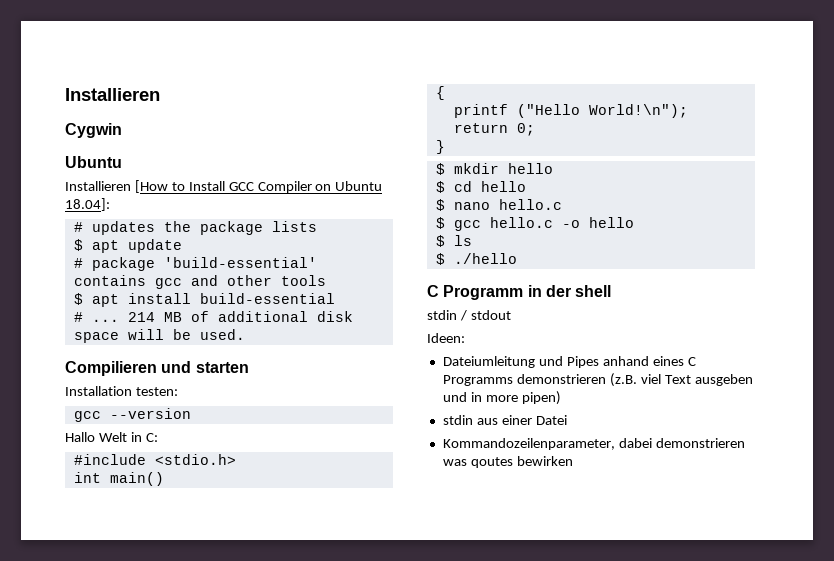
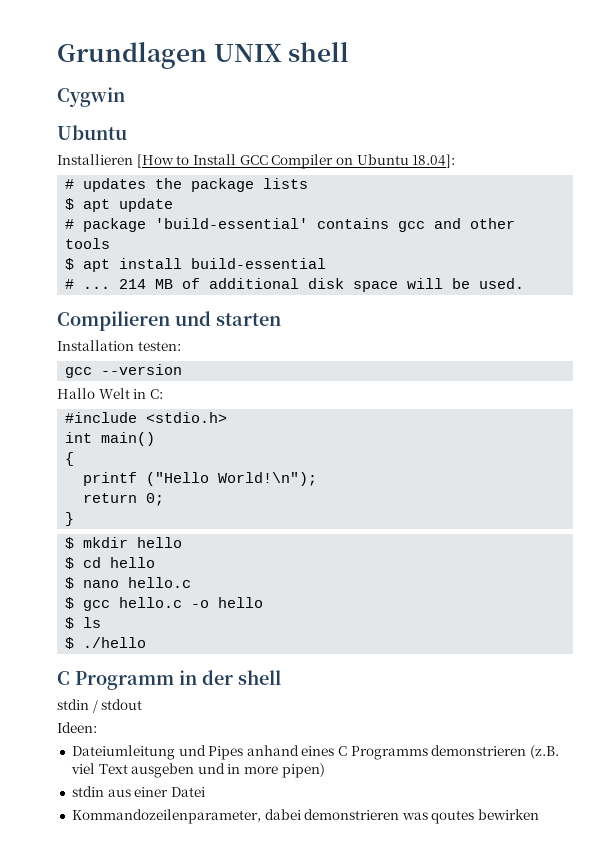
[65,88,160,101] Installieren -> [57,42,350,69] Grundlagen UNIX shell

